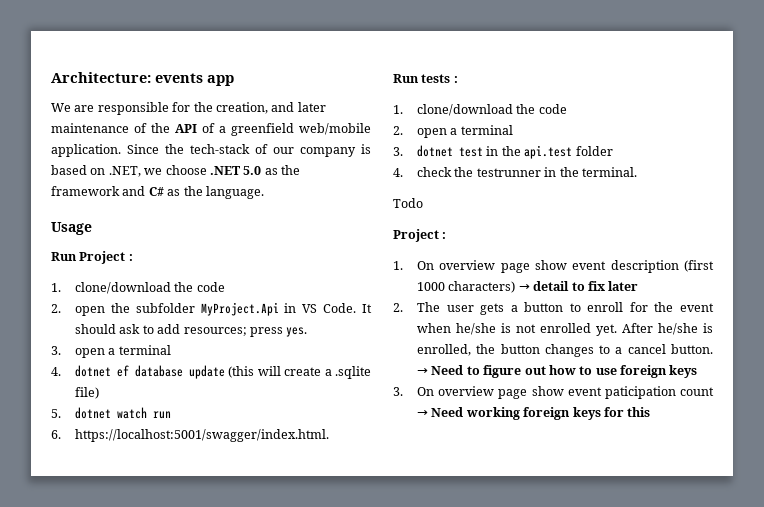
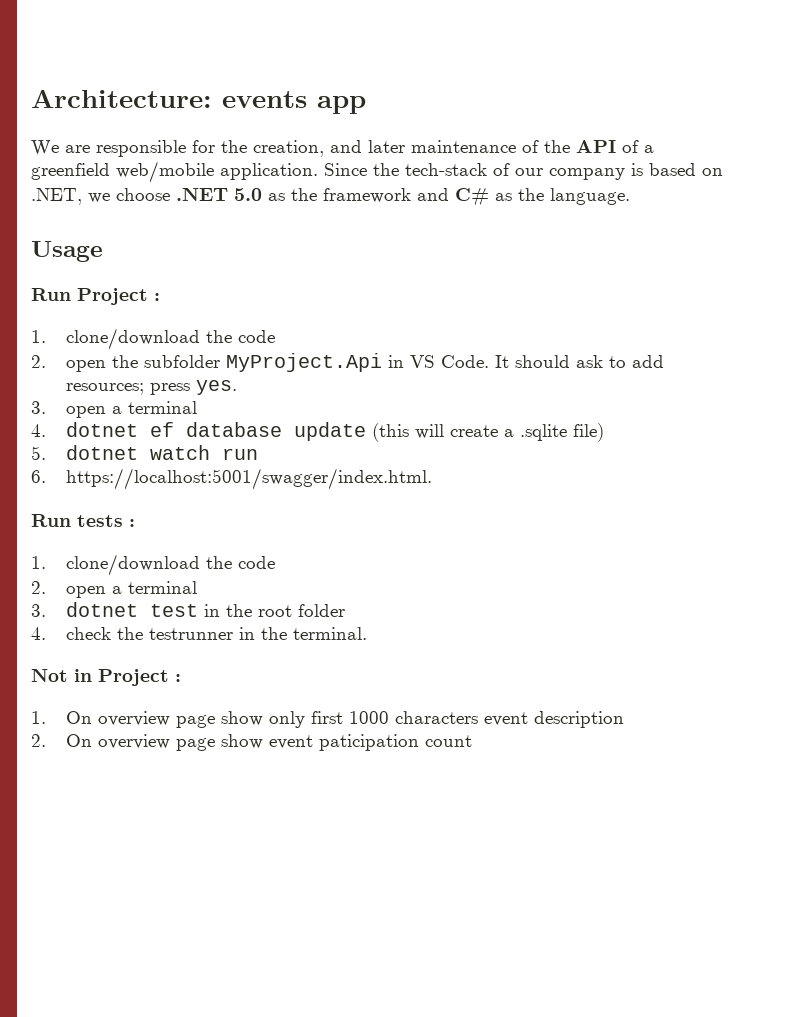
[524,145,573,159] api.test -> [258,605,293,617] root
[393,198,423,208] Todo // -> [31,669,92,682] Not in
[572,260,714,273] [417,281,639,293] [393,302,714,315] [417,323,713,336] [417,344,713,357] [417,365,698,378] [393,387,403,396] event description (first 1000 characters) → detail to fix later // 2. The user gets a button to enroll for the event when he/she is not enrolled yet. After he/she is enrolled, the button changes to a cancel button. → Need to figure out how to use foreign keys // 3. -> [269,711,625,728] [31,734,46,747] only first 1000 characters event description // 2.
[417,407,651,420] → Need working foreign keys for this -> (473, 741) none

